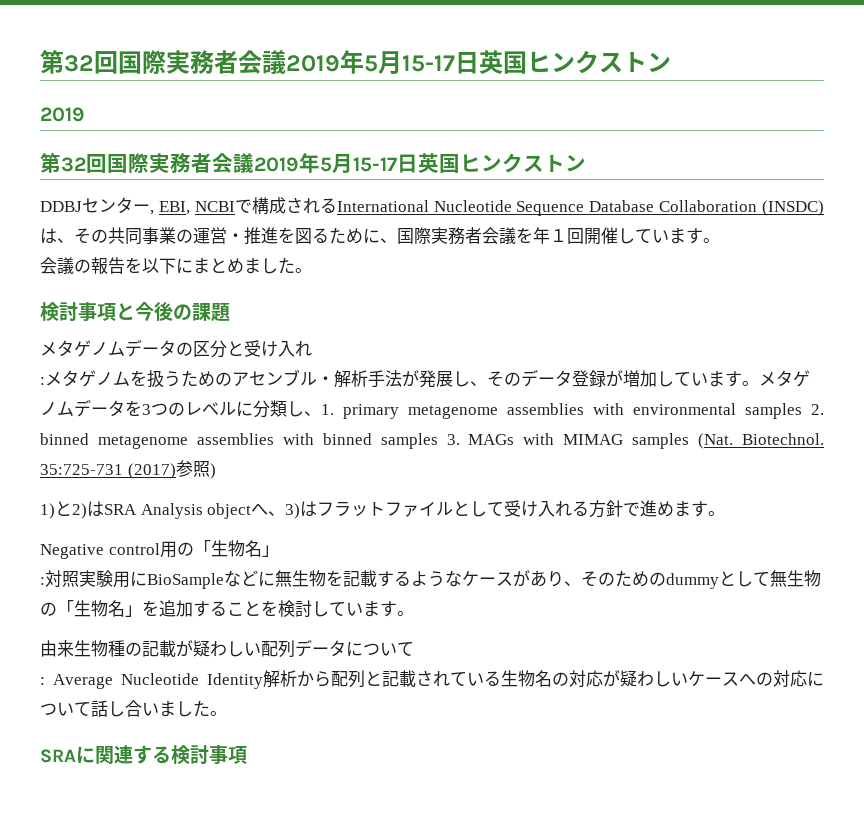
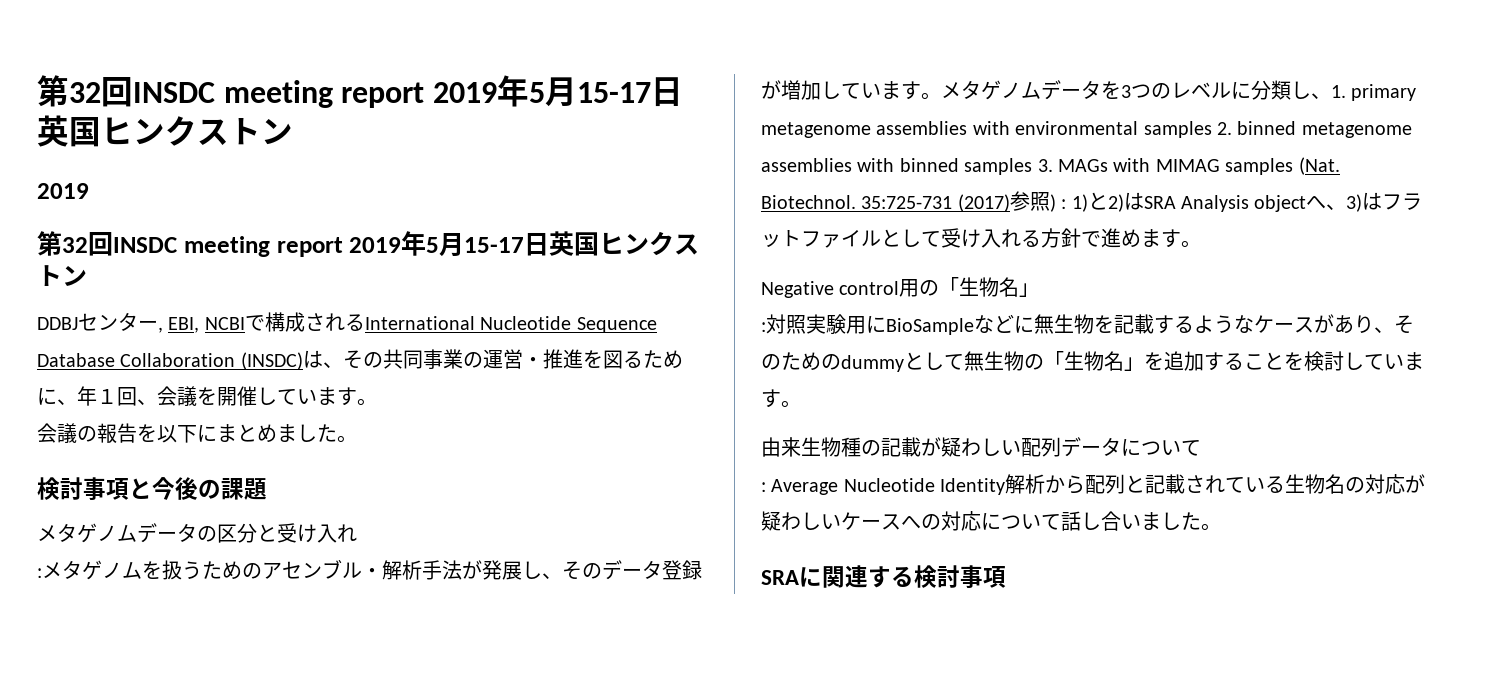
[40,50,286,74] 第32回国際実務者会議 -> [37,75,425,108] 第32回INSDC meeting report
[107,153,254,173] 国際実務者会議 -> [113,236,343,257] INSDC meeting report
[397,227,584,245] 国際実務者会議を年１回 -> [77,386,217,406] 年１回、会議を
(216, 471) // -> [1061,199,1067,209] :

